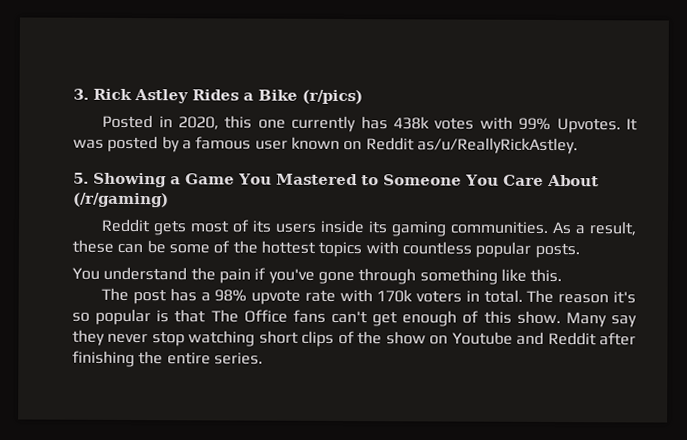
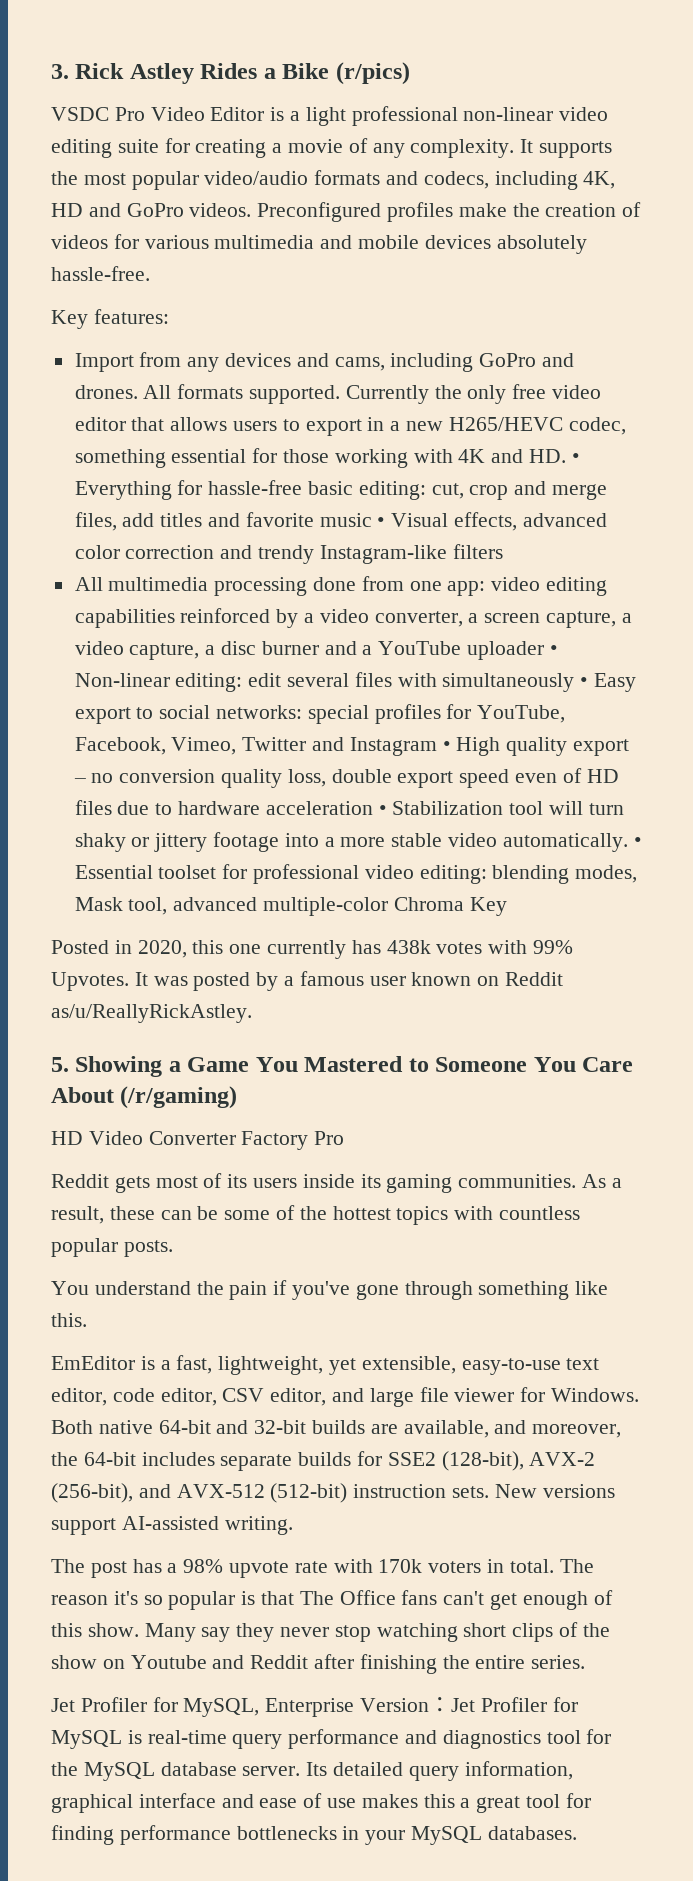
(363, 97) none -> [51,106,609,126] [51,138,613,158] [51,170,616,190] [51,202,642,222] [51,234,587,254] [51,266,150,281] [51,309,169,329] [74,352,575,372] [74,384,602,404] [74,417,626,436] [74,448,580,468] [74,480,608,500] [74,512,607,531] [74,544,503,564] [74,576,608,596] [74,608,632,628] [74,641,558,660] [74,672,637,692] [74,704,566,724] [74,737,630,756] [73,768,619,788] [74,800,624,815] [74,832,642,852] [74,864,638,884] [74,897,507,916] // VSDC Pro Video Editor is a light professional non-linear video editing suite for creating a movie of any complexity. It supports the most popular video/audio formats and codecs, including 4K, HD and GoPro videos. Preconfigured profiles make the creation of videos for various multimedia and mobile devices absolutely hassle-free. // Key features: // Import from any devices and cams, including GoPro and drones. All formats supported. Сurrently the only free video editor that allows users to export in a new H265/HEVC codec, something essential for those working with 4K and HD. • Everything for hassle-free basic editing: cut, crop and merge files, add titles and favorite music • Visual effects, advanced color correction and trendy Instagram-like filters // All multimedia processing done from one app: video editing capabilities reinforced by a video converter, a screen capture, a video capture, a disc burner and a YouTube uploader • Non-linear editing: edit several files with simultaneously • Easy export to social networks: special profiles for YouTube, Facebook, Vimeo, Twitter and Instagram • High quality export – no conversion quality loss, double export speed even of HD files due to hardware acceleration • Stabilization tool will turn shaky or jittery footage into a more stable video automatically. • Essential toolset for professional video editing: blending modes, Mask tool, advanced multiple-color Chroma Key
(169, 200) none -> [51,1131,345,1150] // HD Video Converter Factory Pro
(563, 275) none -> [51,1355,600,1375] [51,1387,640,1407] [51,1420,622,1438] [51,1451,596,1471] [51,1483,615,1503] [51,1516,293,1535] // EmEditor is a fast, lightweight, yet extensible, easy-to-use text editor, code editor, CSV editor, and large file viewer for Windows. Both native 64-bit and 32-bit builds are available, and moreover, the 64-bit includes separate builds for SSE2 (128-bit), AVX-2 (256-bit), and AVX-512 (512-bit) instruction sets. New versions support AI-assisted writing.
(263, 358) none -> [51,1697,578,1717] [51,1729,612,1749] [51,1761,573,1781] [51,1793,591,1813] [51,1825,577,1845] // Jet Profiler for MySQL, Enterprise Version：Jet Profiler for MySQL is real-time query performance and diagnostics tool for the MySQL database server. Its detailed query information, graphical interface and ease of use makes this a great tool for finding performance bottlenecks in your MySQL databases.

